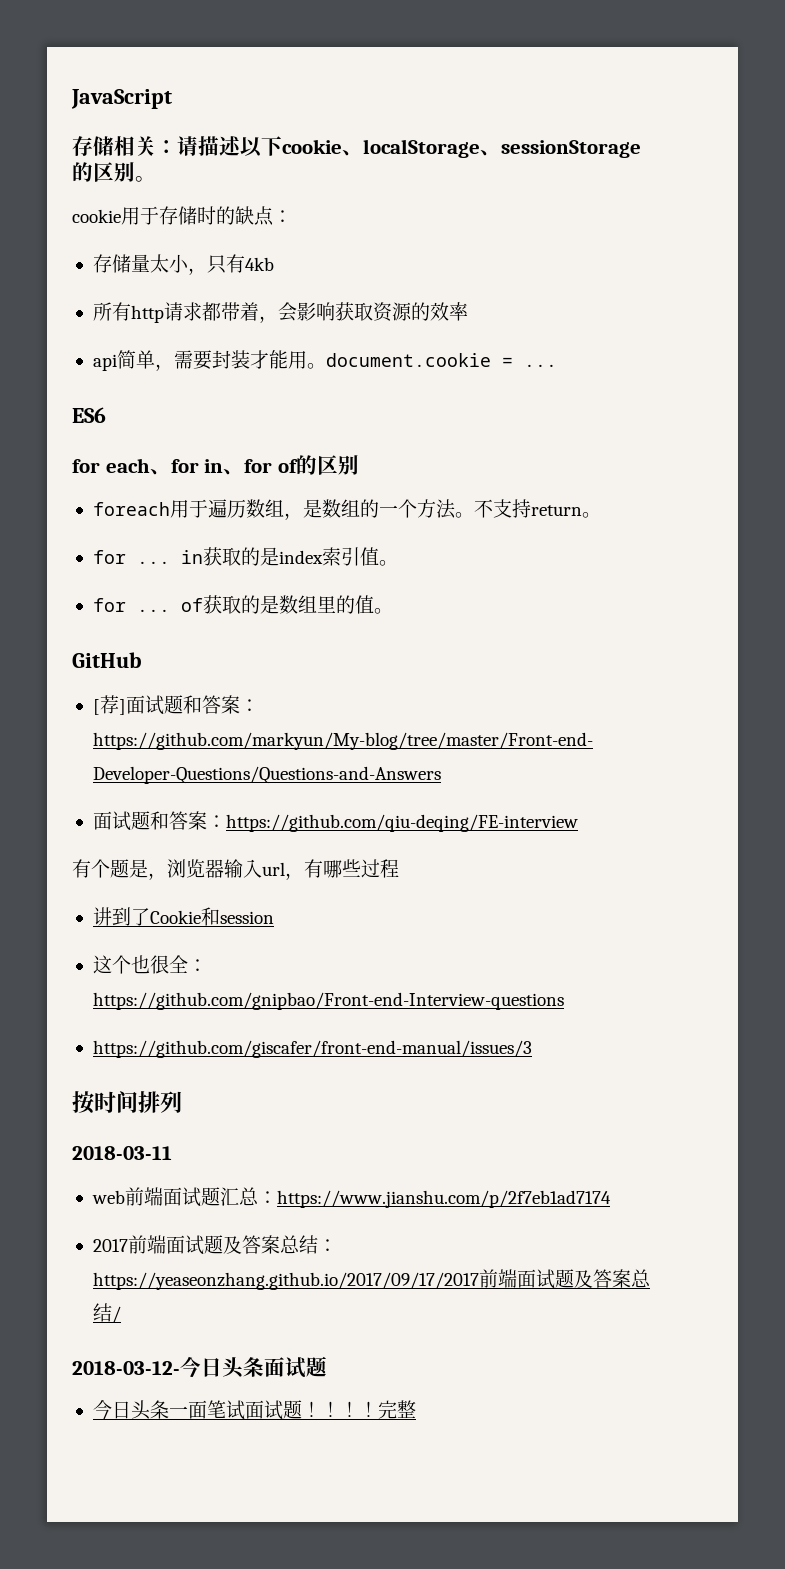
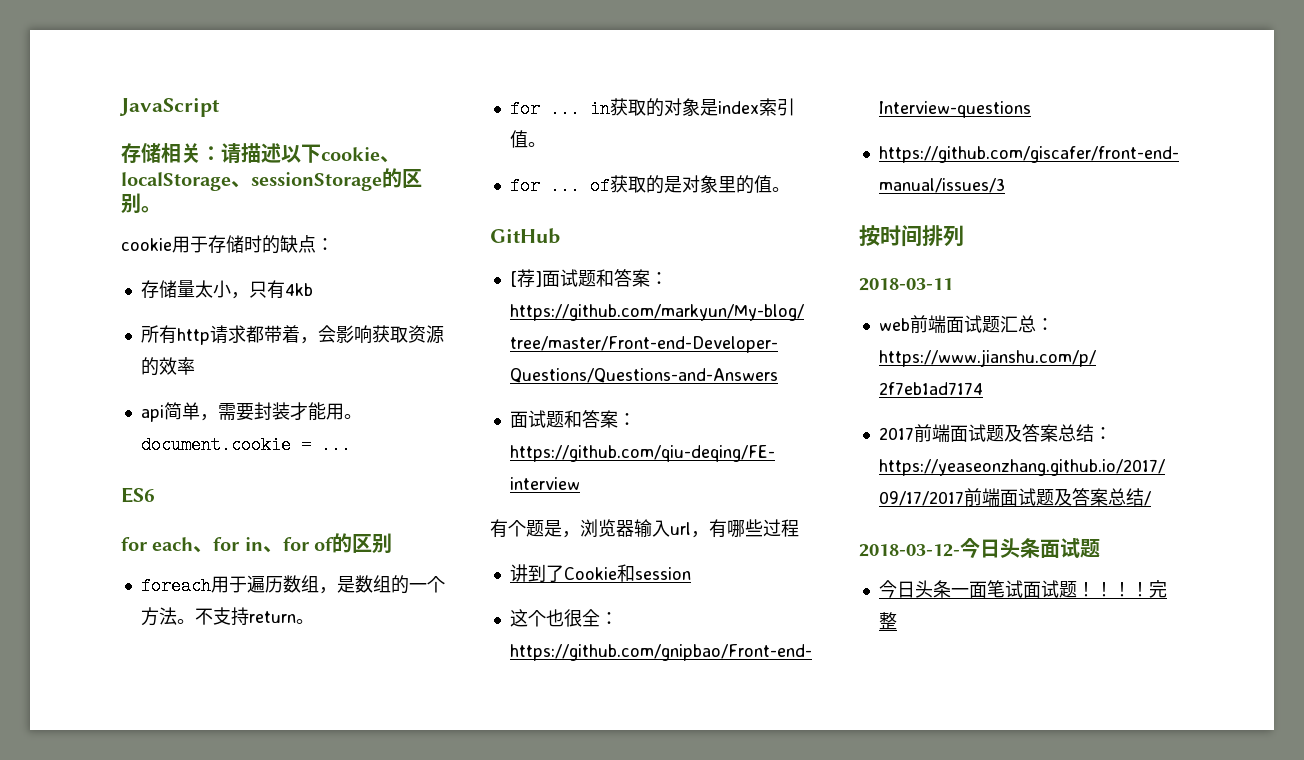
(260, 556) none -> [663,98,700,116] 对象
[278,595,317,614] 数组 -> [681,175,718,193] 对象

